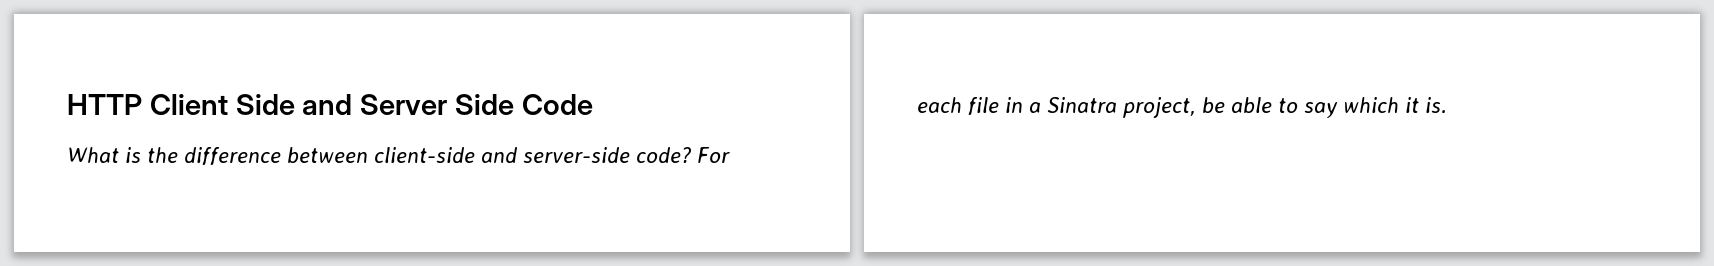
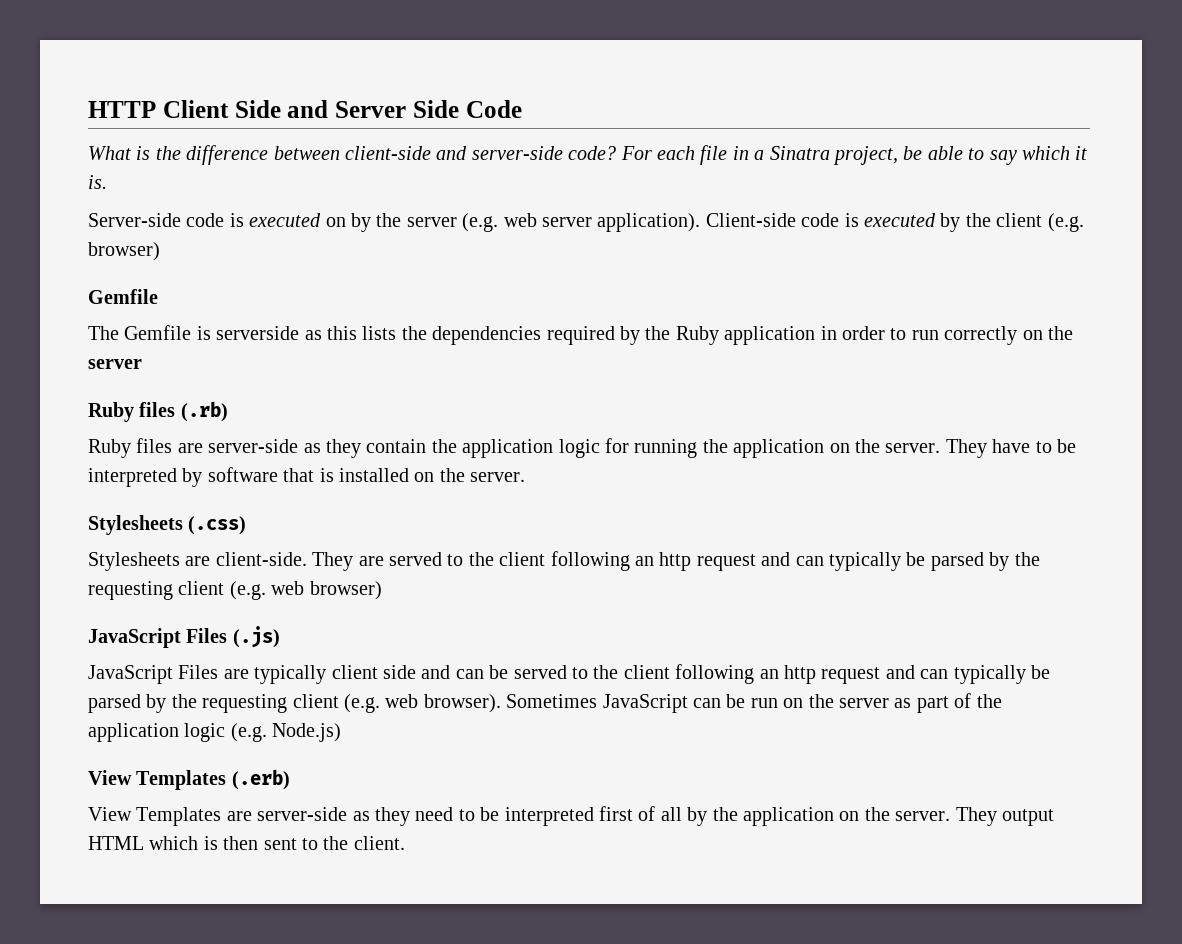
(1447, 105) none -> [88,213,1084,232] [88,242,160,261] [88,289,158,304] [88,325,1073,345] [88,359,142,369] [88,401,228,422] [88,438,1076,458] [88,467,526,487] [88,515,247,535] [88,551,1040,571] [88,581,382,600] [88,626,280,648] [88,664,1050,684] [88,693,1002,713] [88,723,342,742] [88,769,290,790] [88,806,1054,826] [88,836,405,850] // Server-side code is executed on by the server (e.g. web server application). Client-side code is executed by the client (e.g. browser) // Gemfile // The Gemfile is serverside as this lists the dependencies required by the Ruby application in order to run correctly on the server // Ruby files (.rb) // Ruby files are server-side as they contain the application logic for running the application on the server. They have to be interpreted by software that is installed on the server. // Stylesheets (.css) // Stylesheets are client-side. They are served to the client following an http request and can typically be parsed by the requesting client (e.g. web browser) // JavaScript Files (.js) // JavaScript Files are typically client side and can be served to the client following an http request and can typically be parsed by the requesting client (e.g. web browser). Sometimes JavaScript can be run on the server as part of the application logic (e.g. Node.js) // View Templates (.erb) // View Templates are server-side as they need to be interpreted first of all by the application on the server. They output HTML which is then sent to the client.

